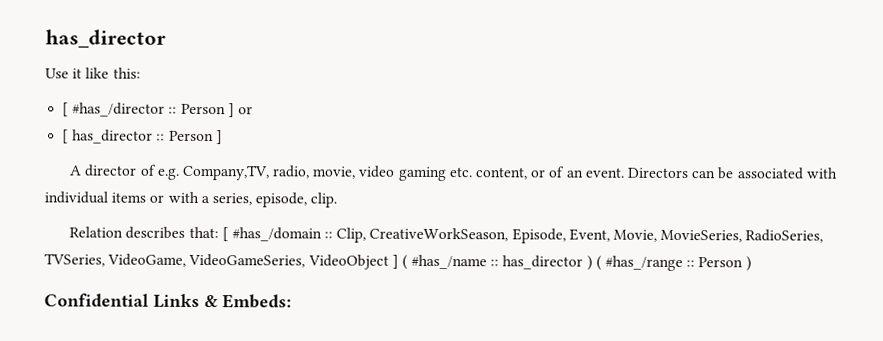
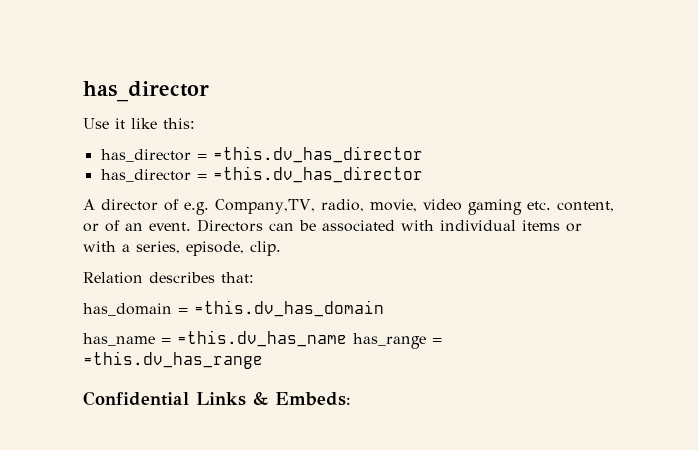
[62,102,253,118] [62,129,223,145] [ #has_/director :: Person ] or // [ has_director :: Person ] -> [100,146,423,163] [100,166,423,183] has_director = =this.dv_has_director // has_director = =this.dv_has_director
[221,227,824,244] [44,253,752,272] [ #has_/domain :: Clip, CreativeWorkSeason, Episode, Event, Movie, MovieSeries, RadioSeries, TVSeries, VideoGame, VideoGameSeries, VideoObject ] ( #has_/name :: has_director ) ( #has_/range :: Person ) -> [83,300,384,317] [83,330,442,349] [83,351,263,369] // has_domain = =this.dv_has_domain // has_name = =this.dv_has_name has_range = =this.dv_has_range

